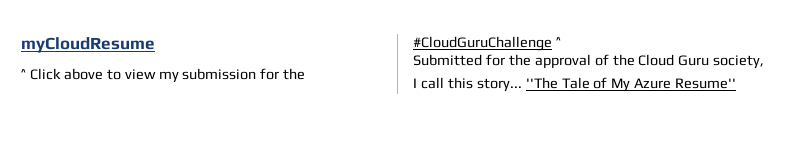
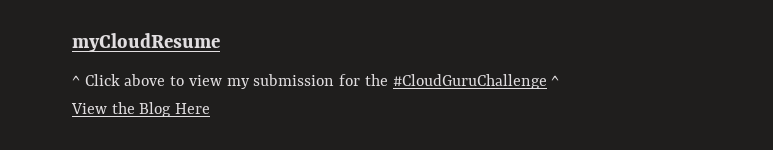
[413,54,765,69] [413,77,737,92] Submitted for the approval of the Cloud Guru society, // I call this story... ''The Tale of My Azure Resume'' -> [71,102,211,117] View the Blog Here

